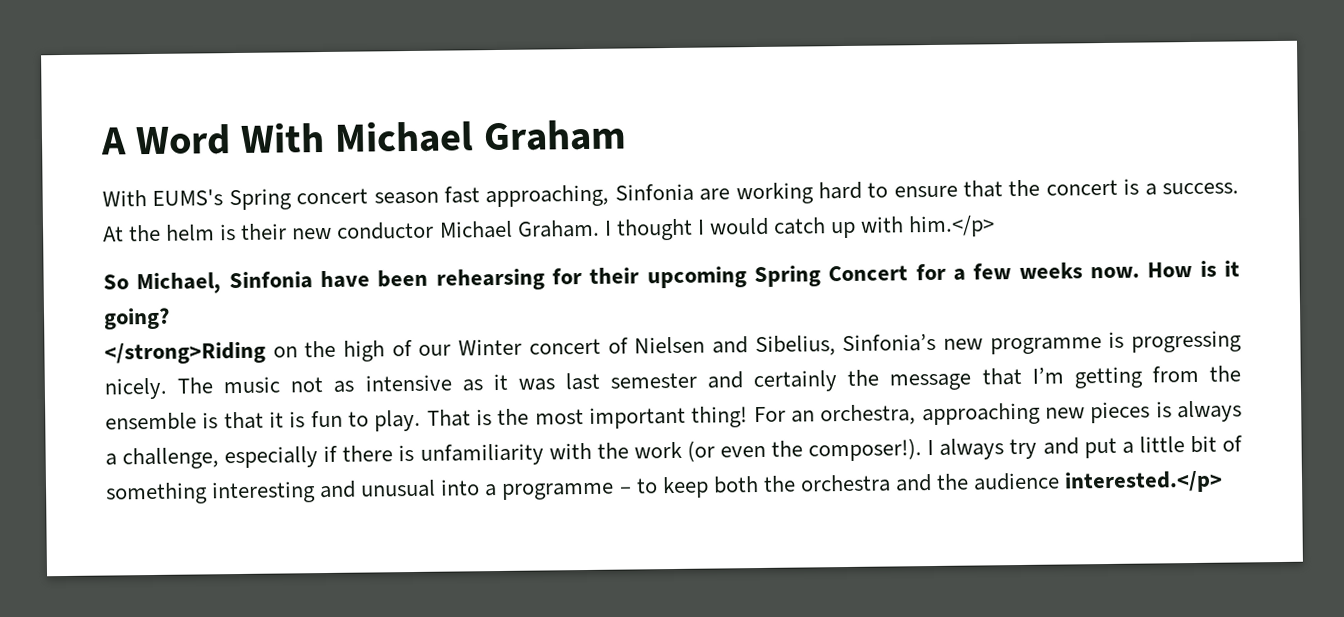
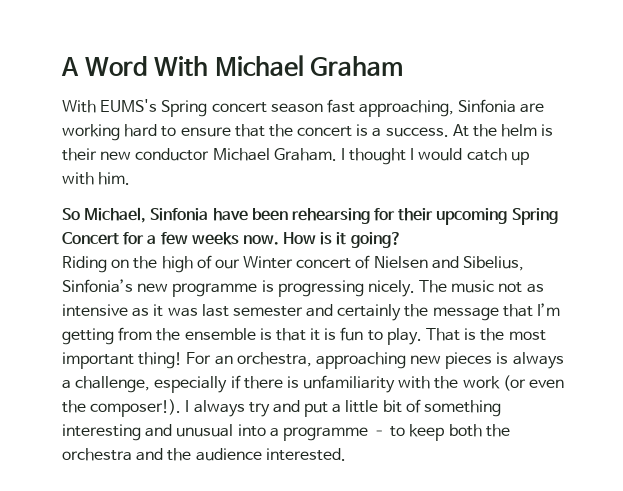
[908,215,996,238] him.</p> -> [98,172,131,185] him.
[104,341,266,365] </strong>Riding -> [62,256,107,273] Riding
[1064,470,1224,494] interested.</p> -> [265,448,346,461] interested.

